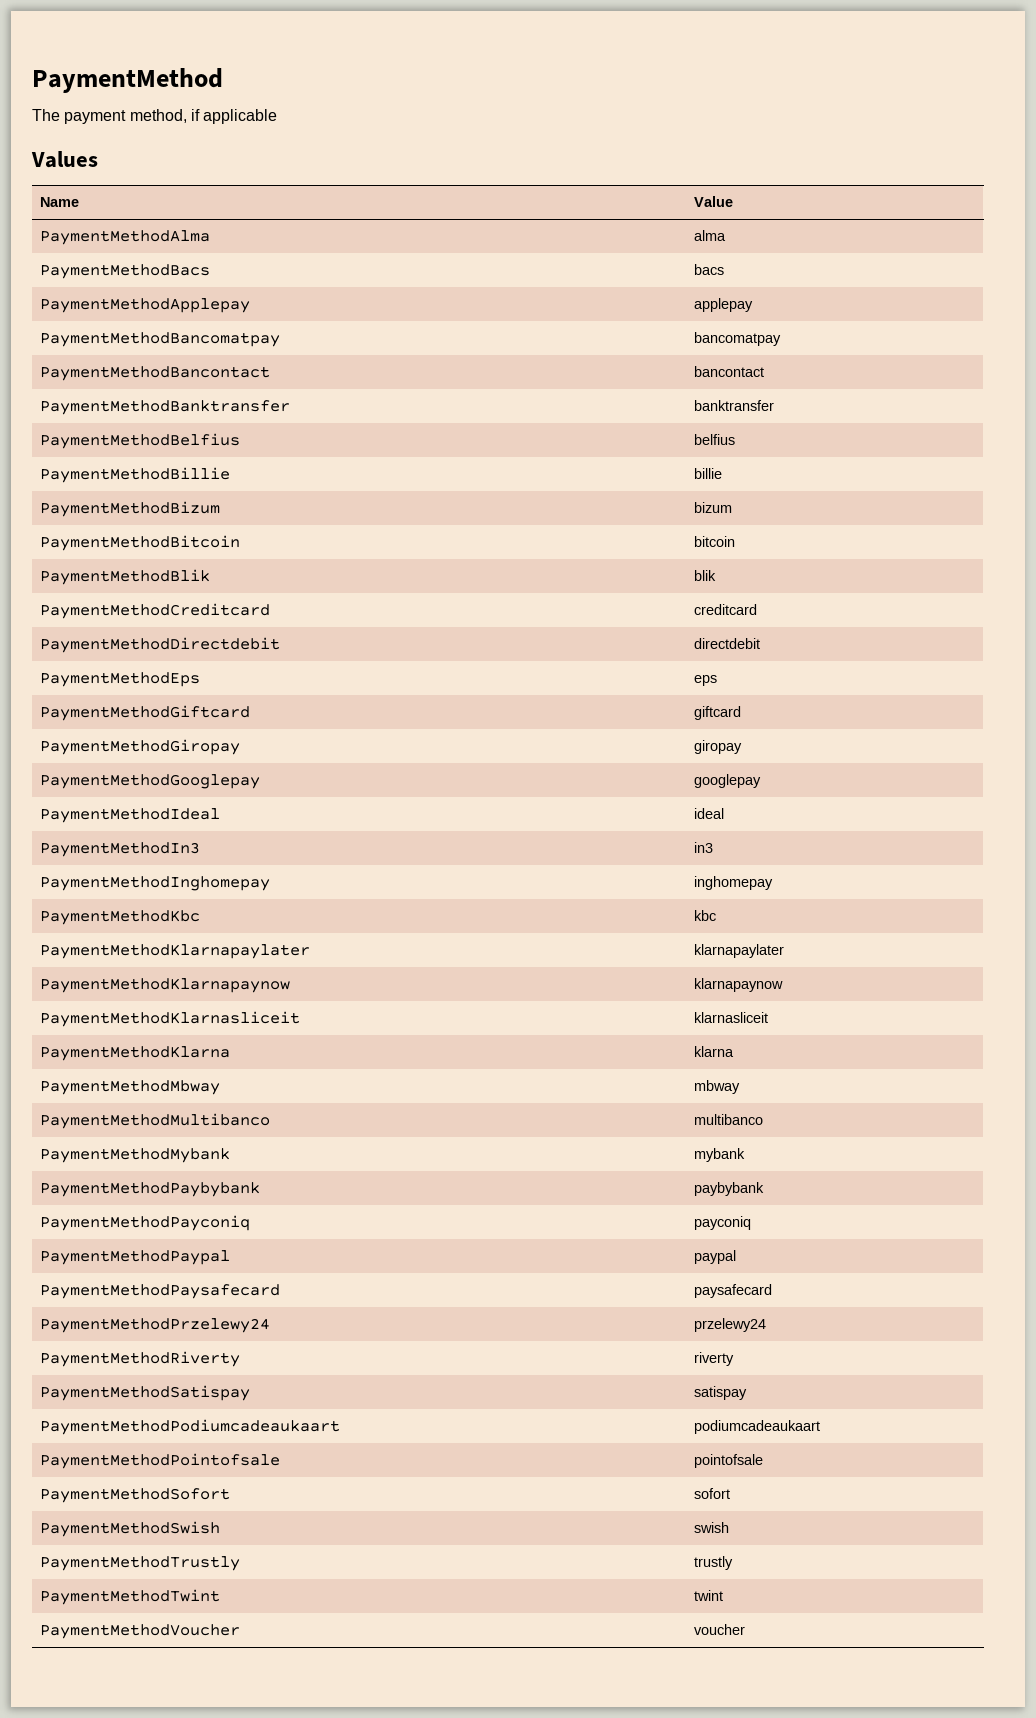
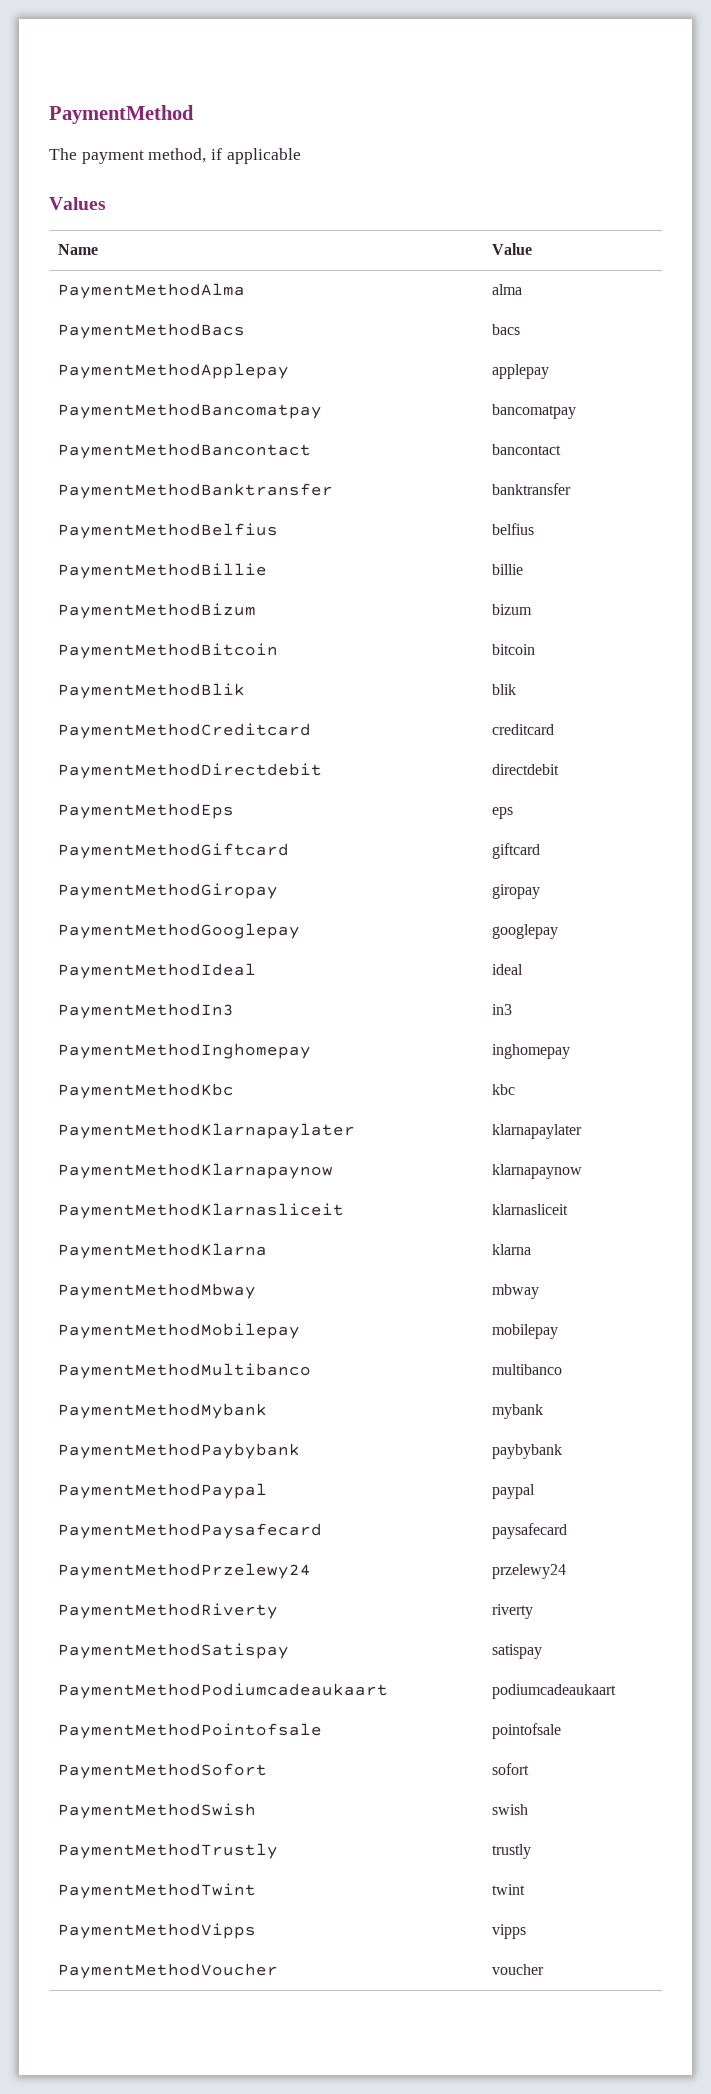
(741, 1087) none -> [58,1323,301,1339] [492,1324,559,1339] // PaymentMethodMobilepay | mobilepay
[40,1215,251,1231] [694,1216,752,1230] // PaymentMethodPayconiq | payconiq -> (563, 1451) none
(724, 1595) none -> [58,1923,257,1939] [492,1924,527,1939] // PaymentMethodVipps | vipps

